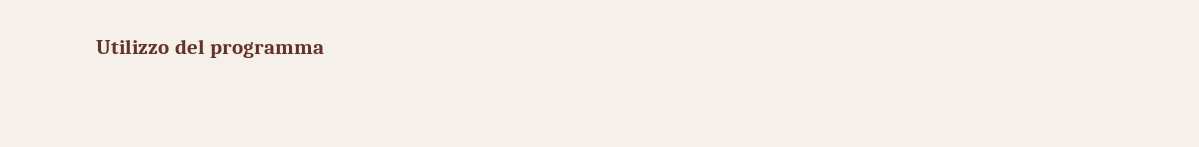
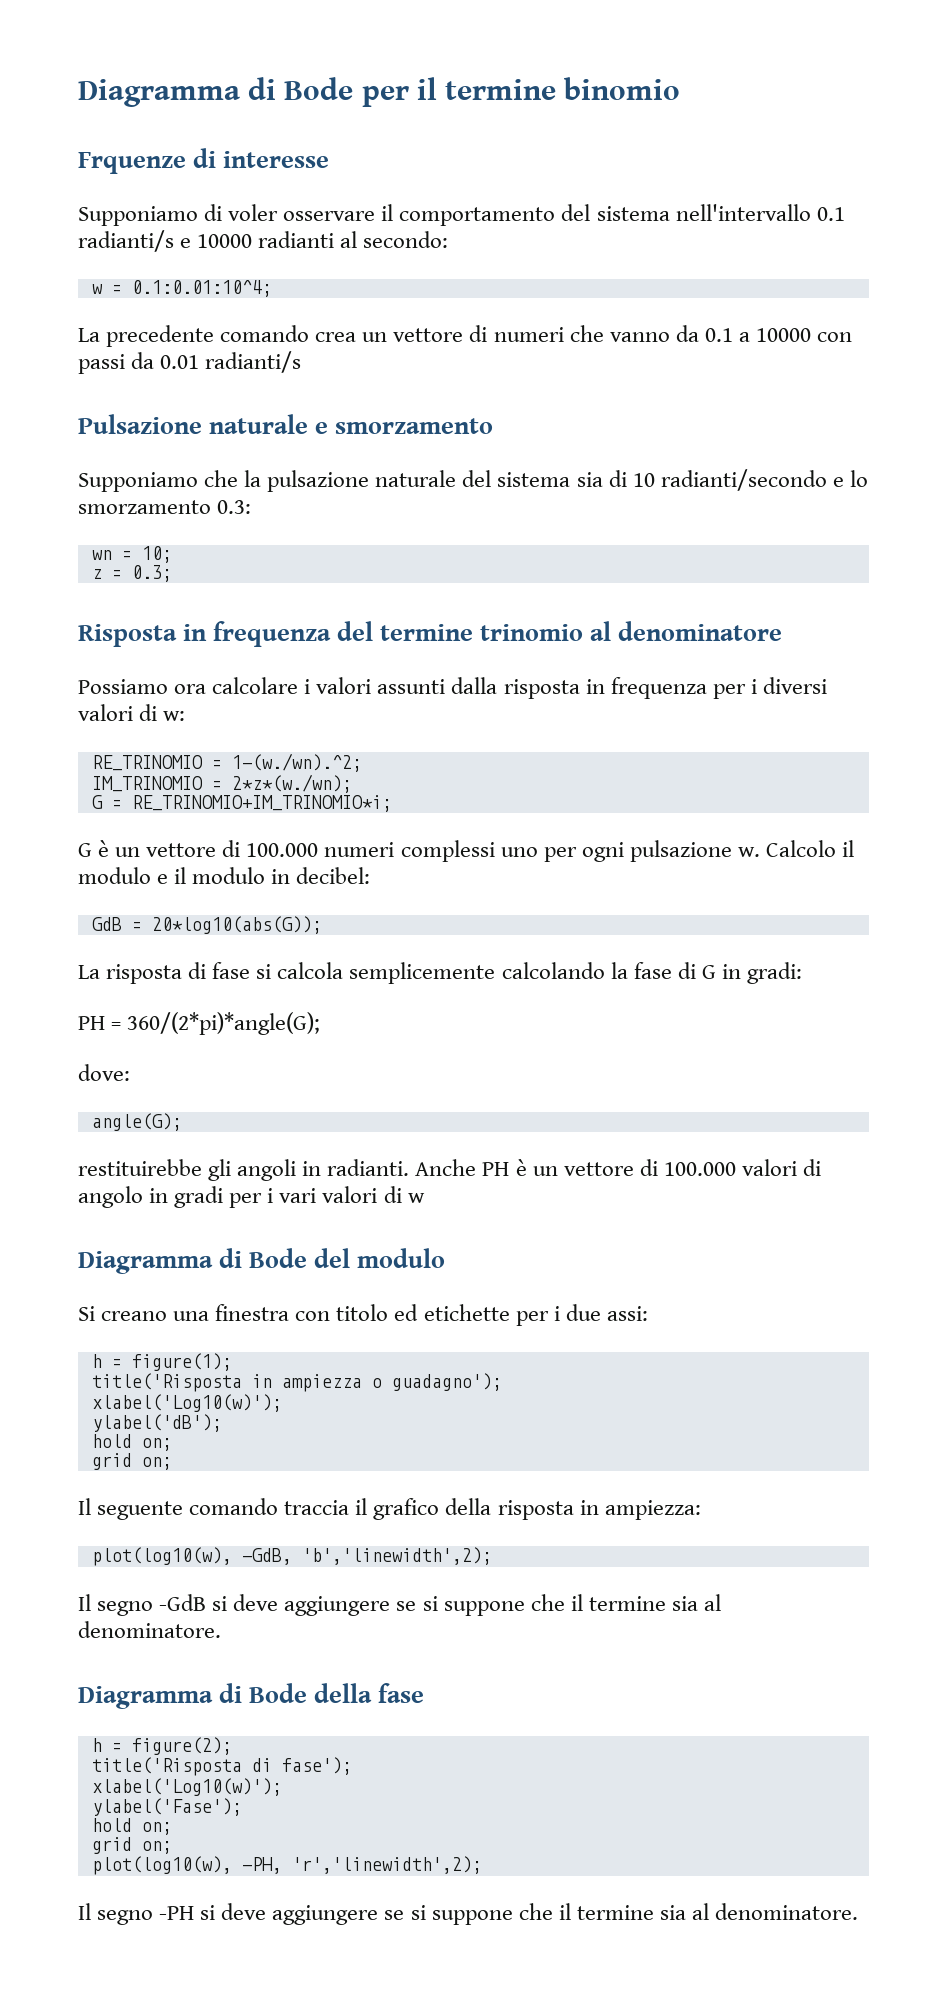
[96,39,325,58] Utilizzo del programma -> [78,77,681,107] [78,148,330,174] [78,204,845,226] [78,230,449,252] [91,280,272,297] [78,325,853,347] [78,351,302,374] [78,414,494,434] [78,469,868,492] [78,500,252,514] [91,546,172,563] [91,565,172,582] [78,621,783,647] [78,677,827,699] [78,704,186,721] [91,753,362,772] [91,774,352,793] [91,795,392,812] [78,840,855,862] [78,867,371,884] [91,916,322,934] [78,962,802,984] [78,1012,321,1035] [78,1064,130,1081] [91,1113,182,1131] [78,1159,821,1181] [78,1186,425,1208] [78,1248,446,1274] [78,1304,648,1326] [91,1353,232,1371] [91,1373,502,1392] [91,1394,282,1412] [91,1414,222,1432] [91,1434,172,1451] [91,1453,172,1470] [78,1498,701,1520] [91,1547,492,1566] [78,1594,721,1616] [78,1621,221,1638] [78,1683,425,1709] [91,1737,232,1755] [91,1757,352,1776] [91,1778,282,1796] [91,1798,242,1816] [91,1818,172,1835] [91,1837,172,1854] [91,1856,482,1875] [78,1903,859,1925] Diagramma di Bode per il termine binomio // Frquenze di interesse // Supponiamo di voler osservare il comportamento del sistema nell'intervallo 0.1 radianti/s e 10000 radianti al secondo: // w = 0.1:0.01:10^4; // La precedente comando crea un vettore di numeri che vanno da 0.1 a 10000 con passi da 0.01 radianti/s // Pulsazione naturale e smorzamento // Supponiamo che la pulsazione naturale del sistema sia di 10 radianti/secondo e lo smorzamento 0.3: // wn = 10; // z = 0.3; // Risposta in frequenza del termine trinomio al denominatore // Possiamo ora calcolare i valori assunti dalla risposta in frequenza per i diversi valori di w: // RE_TRINOMIO = 1-(w./wn).^2; // IM_TRINOMIO = 2*z*(w./wn); // G = RE_TRINOMIO+IM_TRINOMIO*i; // G è un vettore di 100.000 numeri complessi uno per ogni pulsazione w. Calcolo il modulo e il modulo in decibel: // GdB = 20*log10(abs(G)); // La risposta di fase si calcola semplicemente calcolando la fase di G in gradi: // PH = 360/(2*pi)*angle(G); // dove: // angle(G); // restituirebbe gli angoli in radianti. Anche PH è un vettore di 100.000 valori di angolo in gradi per i vari valori di w // Diagramma di Bode del modulo // Si creano una finestra con titolo ed etichette per i due assi: // h = figure(1); // title('Risposta in ampiezza o guadagno'); // xlabel('Log10(w)'); // ylabel('dB'); // hold on; // grid on; // Il seguente comando traccia il grafico della risposta in ampiezza: // plot(log10(w), -GdB, 'b','linewidth',2); // Il segno -GdB si deve aggiungere se si suppone che il termine sia al denominatore. // Diagramma di Bode della fase // h = figure(2); // title('Risposta di fase'); // xlabel('Log10(w)'); // ylabel('Fase'); // hold on; // grid on; // plot(log10(w), -PH, 'r','linewidth',2); // Il segno -PH si deve aggiungere se si suppone che il termine sia al denominatore.

